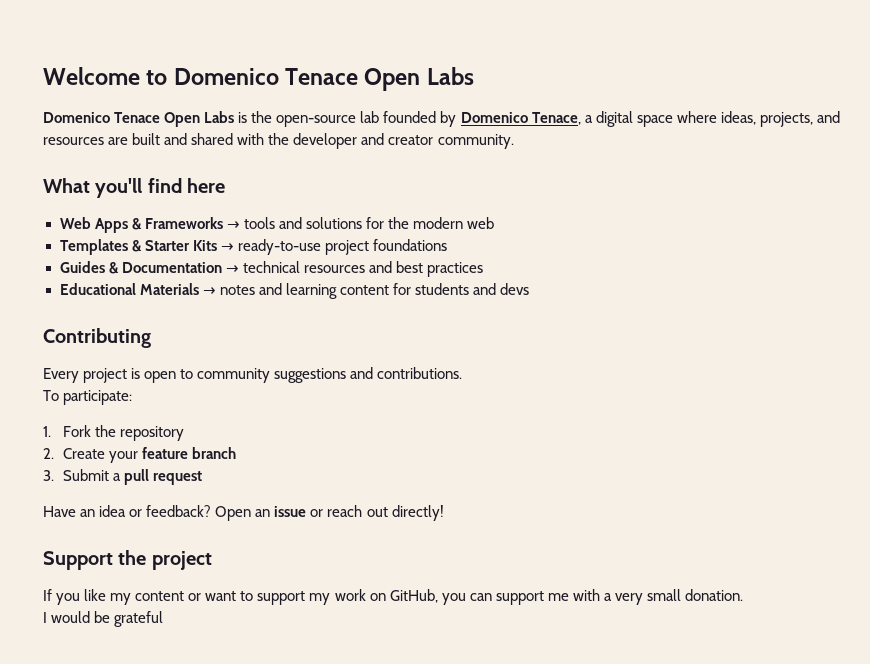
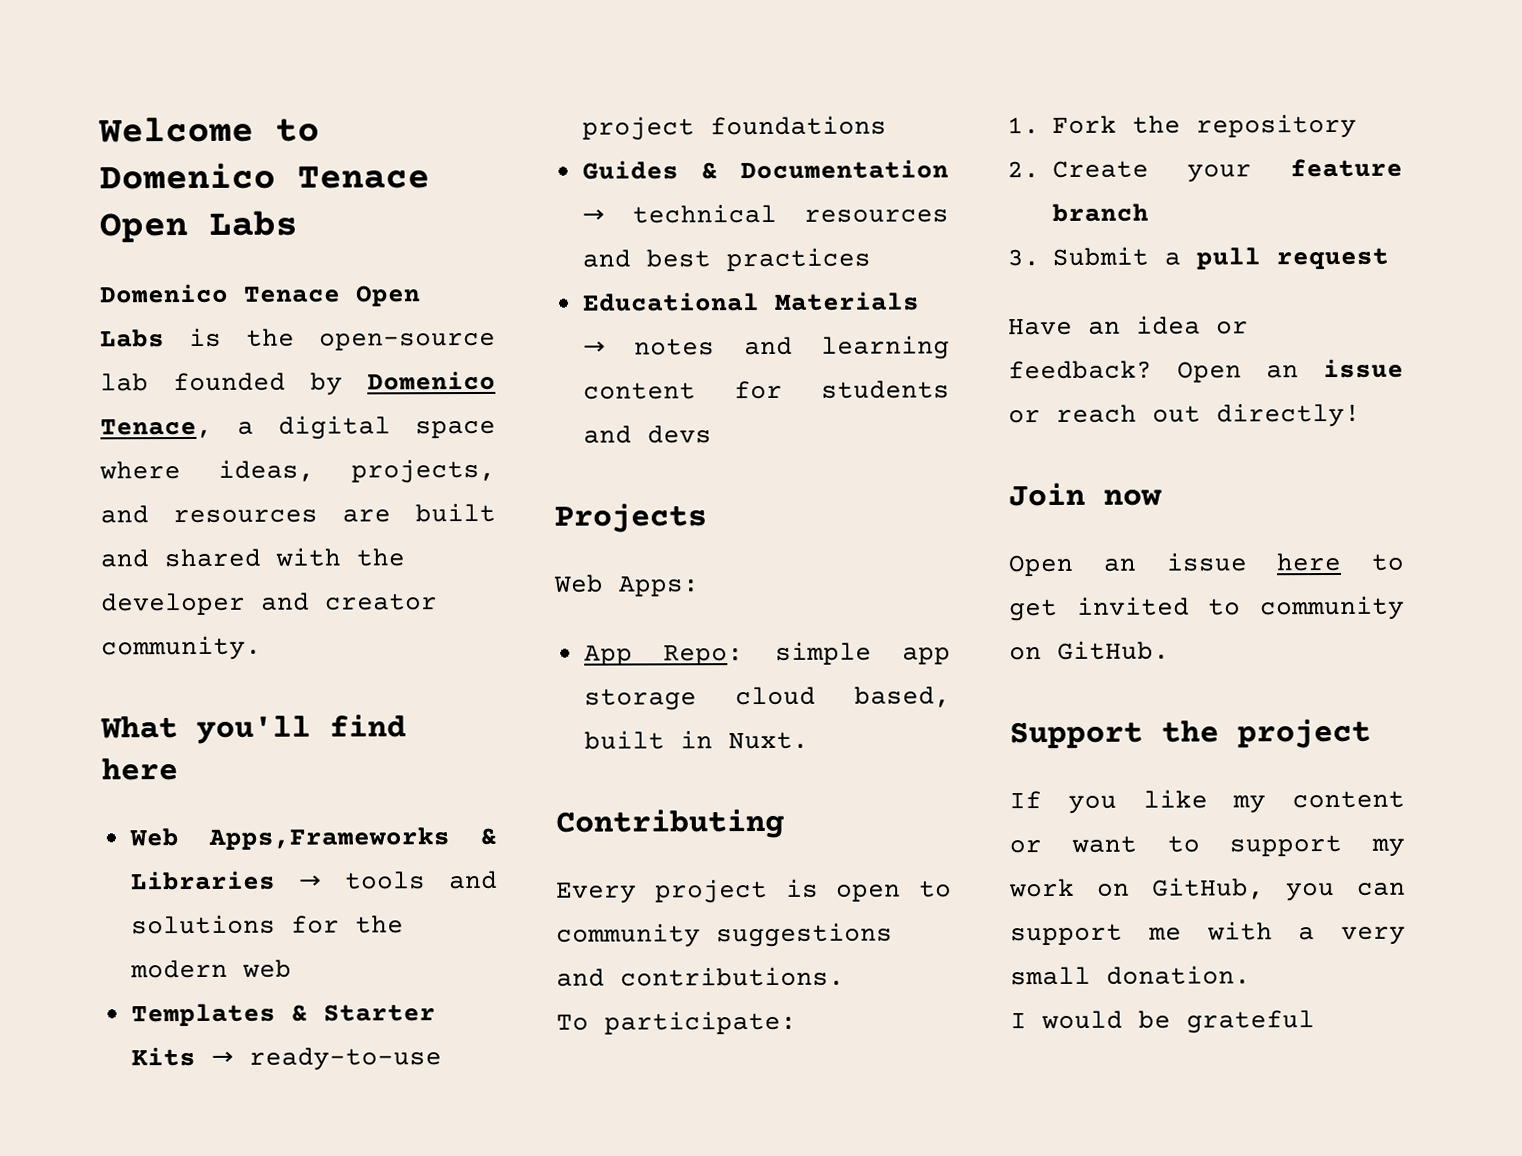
[94,217,223,233] Apps & Frameworks -> [207,827,497,850] [130,870,276,891] Apps,Frameworks & Libraries
(530, 289) none -> [554,503,707,533] [553,574,700,597] [583,641,951,666] [583,686,951,711] [583,730,809,750] // Projects // Web Apps: // App Repo: simple app storage cloud based, built in Nuxt.
(444, 513) none -> [1008,482,1162,507] [1008,552,1404,577] [1009,595,1405,622] [1009,640,1170,661] // Join now // Open an issue here to get invited to community on GitHub.

